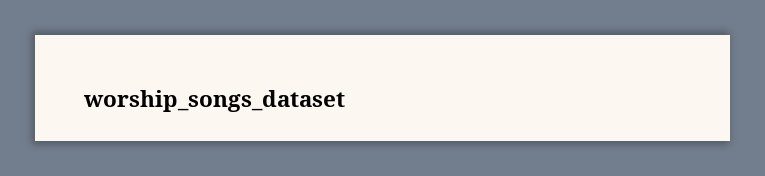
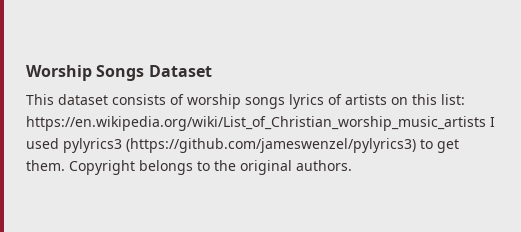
[83,90,345,112] worship_songs_dataset -> [26,65,212,81] [26,94,465,109] [26,116,495,131] [26,138,459,153] [26,160,352,175] Worship Songs Dataset // This dataset consists of worship songs lyrics of artists on this list: https://en.wikipedia.org/wiki/List_of_Christian_worship_music_artists I used pylyrics3 (https://github.com/jameswenzel/pylyrics3) to get them. Copyright belongs to the original authors.

